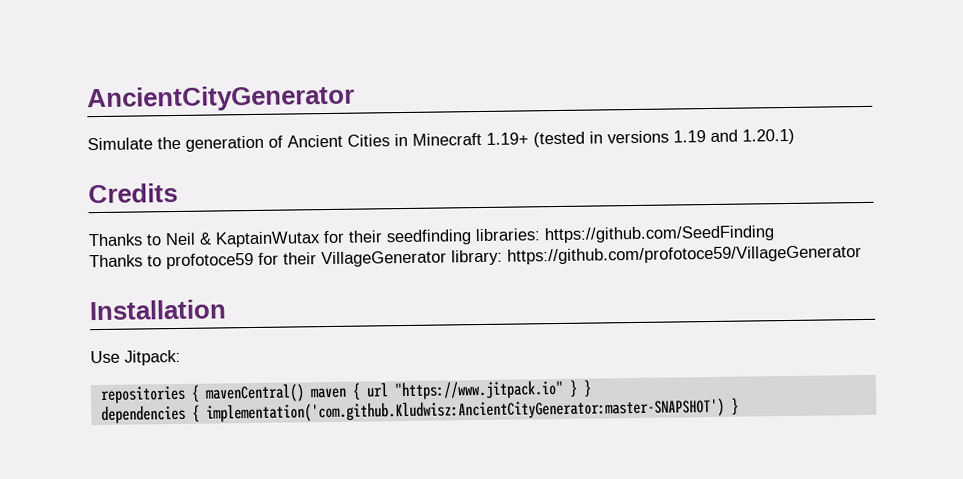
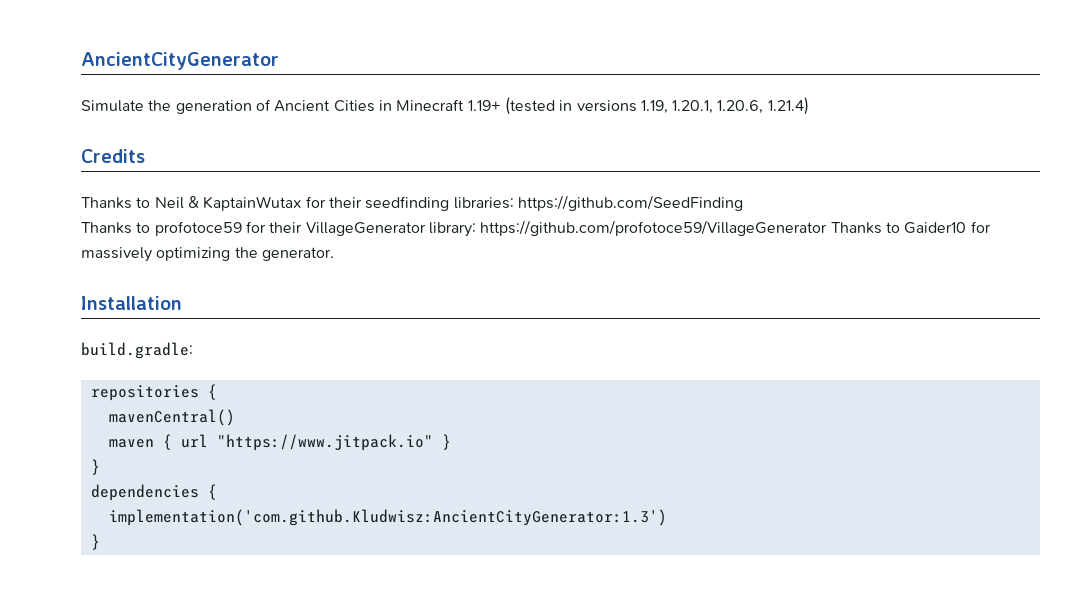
[673,128,795,145] 1.19 and 1.20.1) -> [640,97,809,115] 1.19, 1.20.1, 1.20.6, 1.21.4)
(862, 255) none -> [830,221,991,234] [81,247,334,262] Thanks to Gaider10 for massively optimizing the generator.
[90,349,181,366] Use Jitpack: -> [81,342,193,359] build.gradle:
(200, 393) none -> (217, 392) //
(305, 393) none -> (235, 417) //
(578, 388) none -> (451, 442) //
[205,397,725,423] implementation('com.github.Kludwisz:AncientCityGenerator:master-SNAPSHOT') -> [108,509,667,526] // implementation('com.github.Kludwisz:AncientCityGenerator:1.3') //

